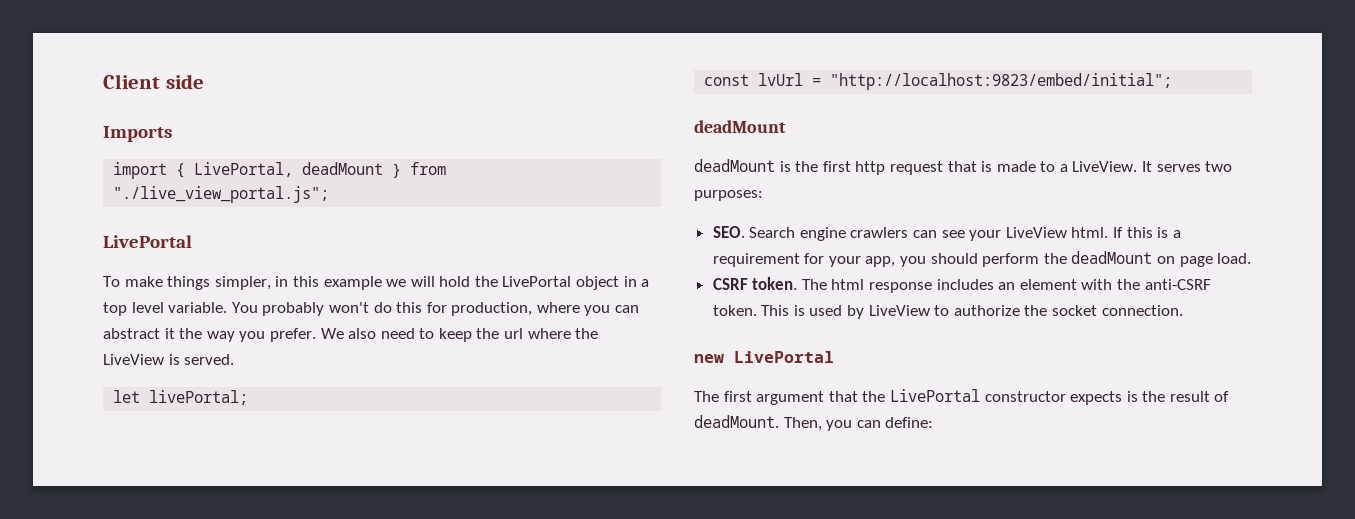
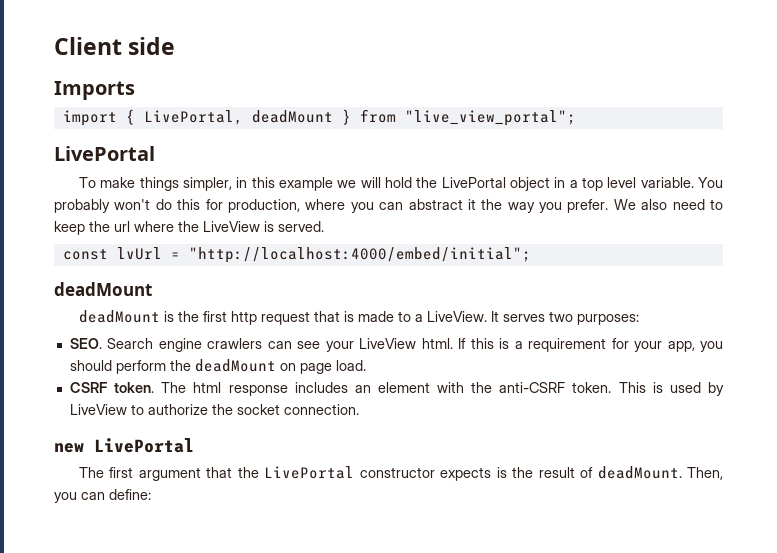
[113,186,330,203] "./live_view_portal.js"; -> [404,110,576,126] "live_view_portal";
[113,390,249,405] // let livePortal; -> (324, 226) none
[830,73,1173,90] "http://localhost:9823/embed/initial"; -> [188,247,531,263] "http://localhost:4000/embed/initial";

